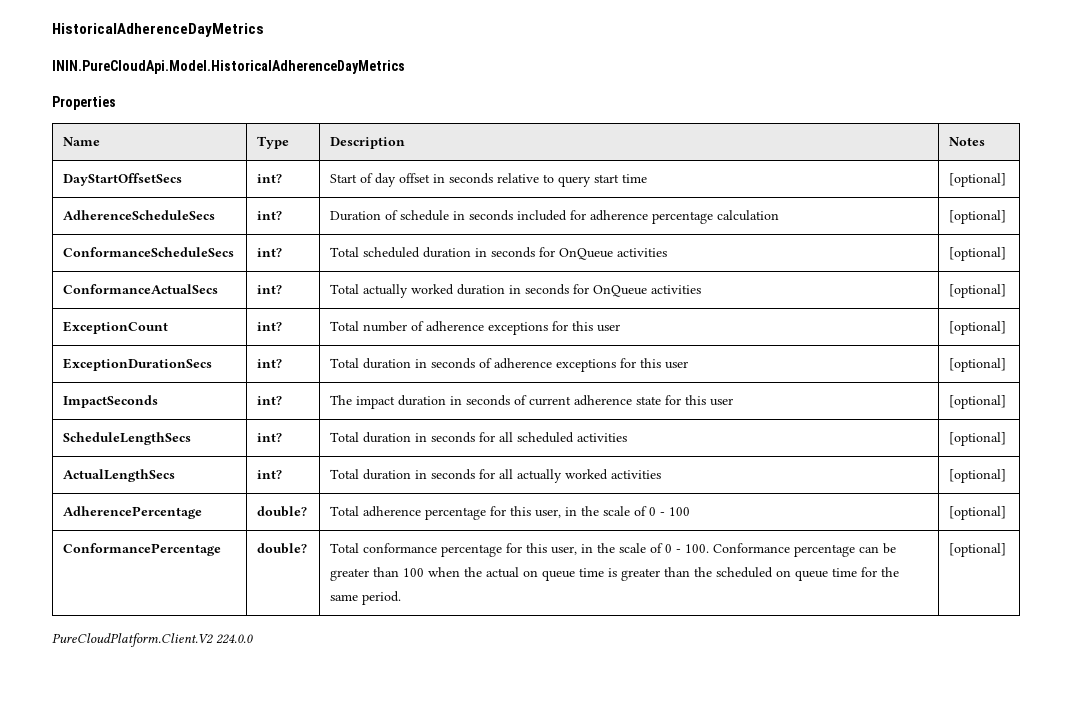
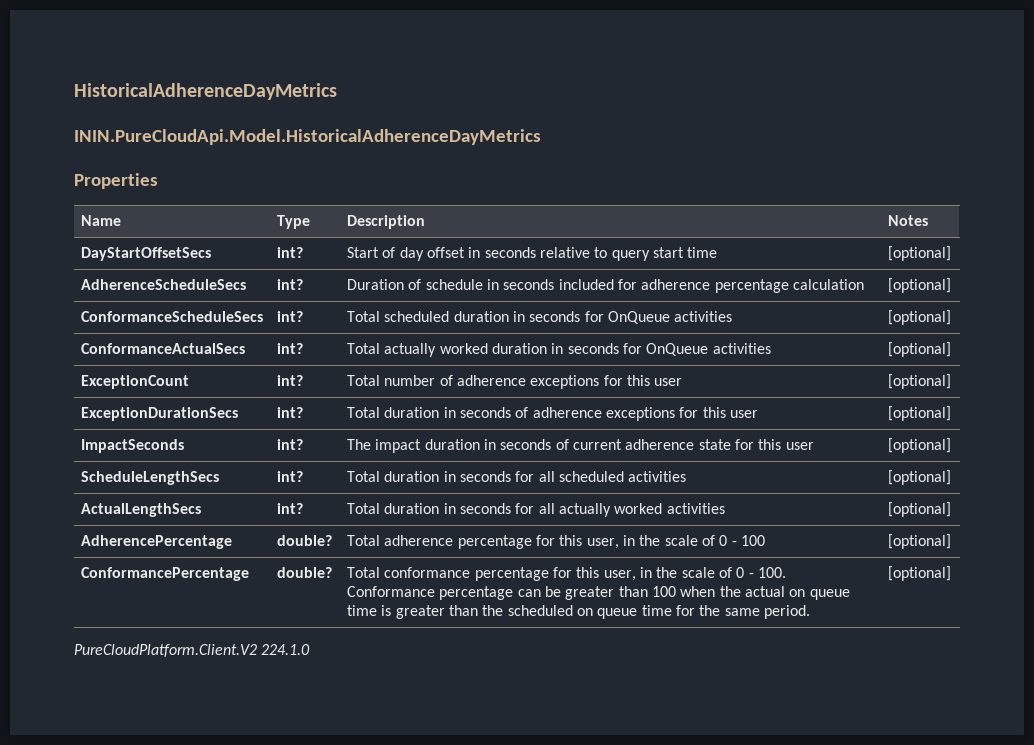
[216,634,253,644] 224.0.0 -> [261,644,311,655] 224.1.0

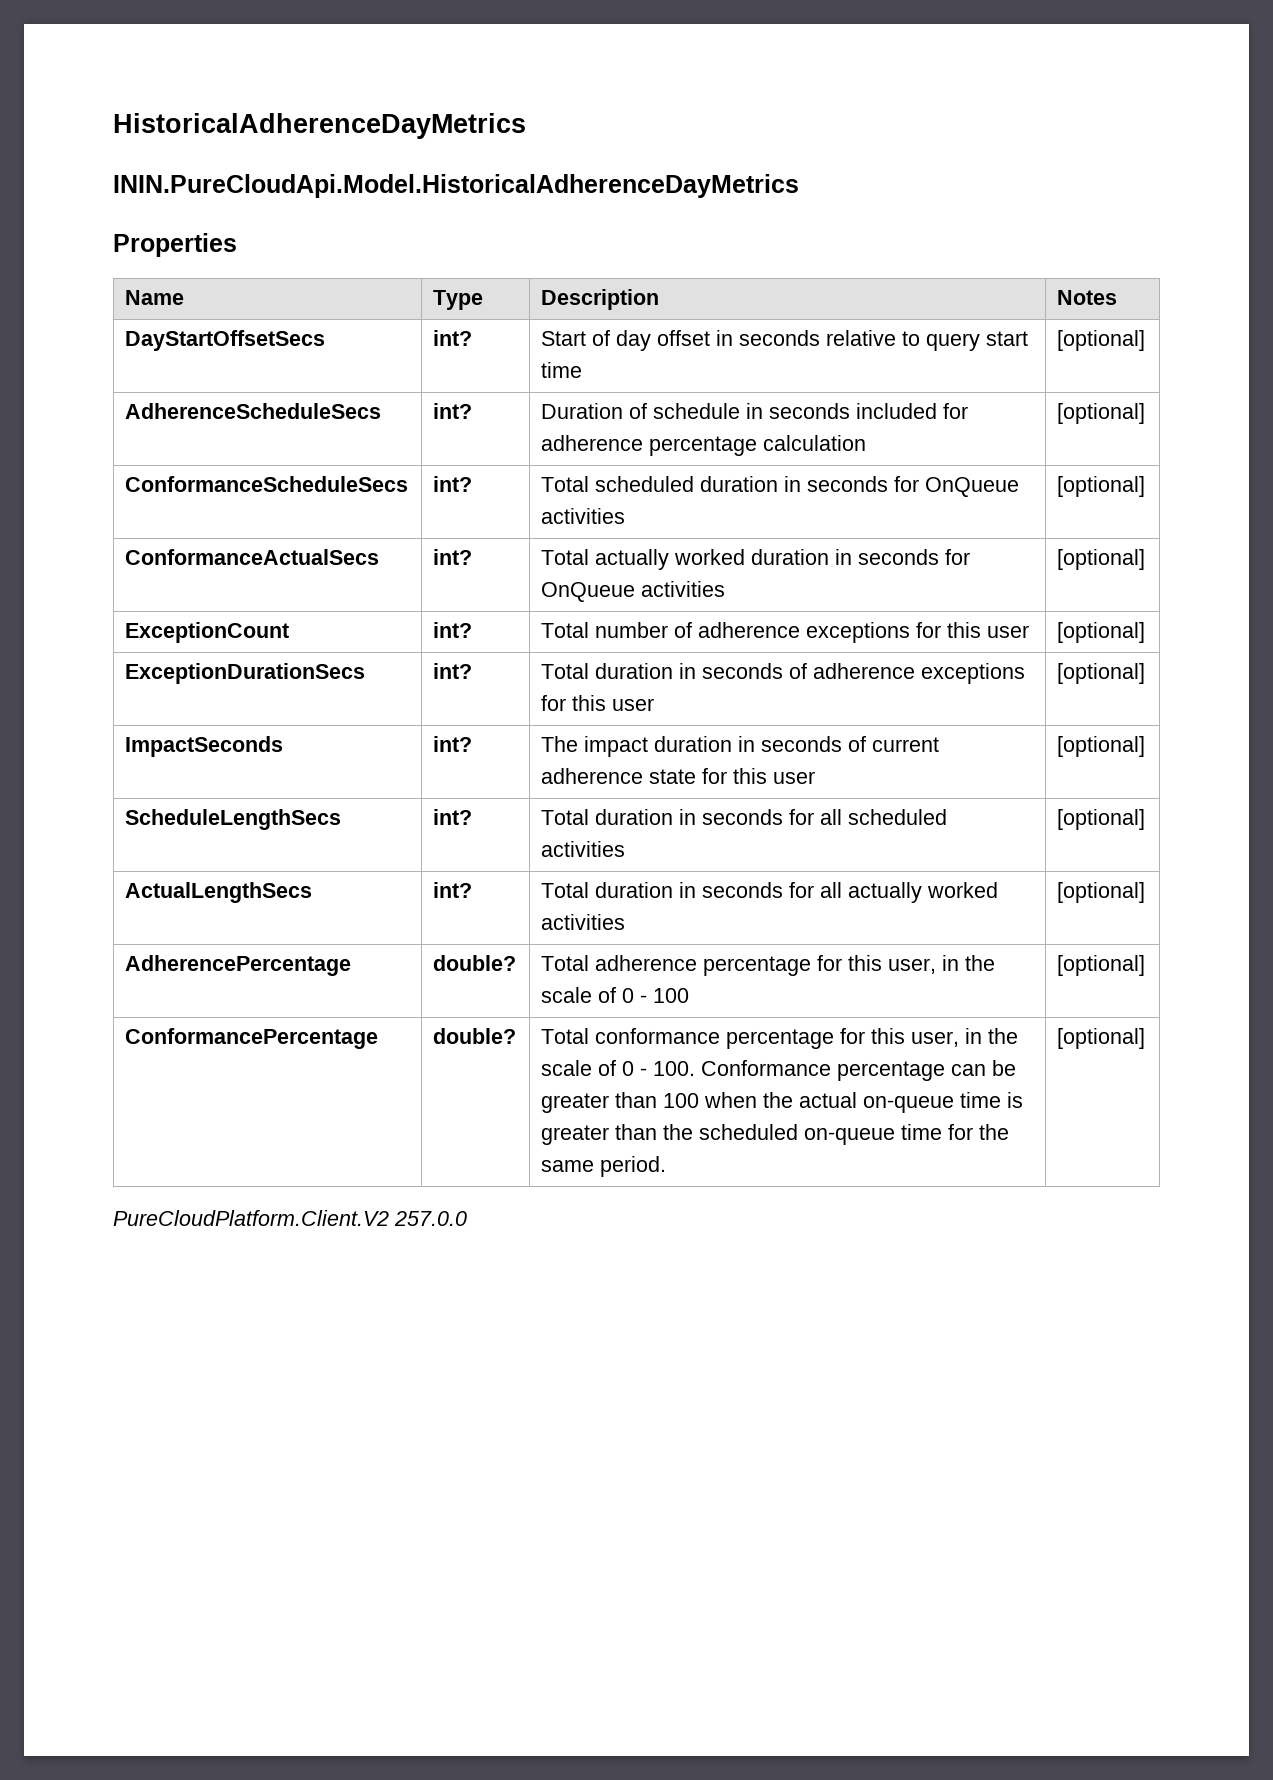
[789,589,850,600] on queue -> [863,1096,955,1113] on-queue
[576,608,638,619] on queue -> [804,1128,896,1145] on-queue
[261,644,311,655] 224.1.0 -> [394,1211,467,1226] 257.0.0

